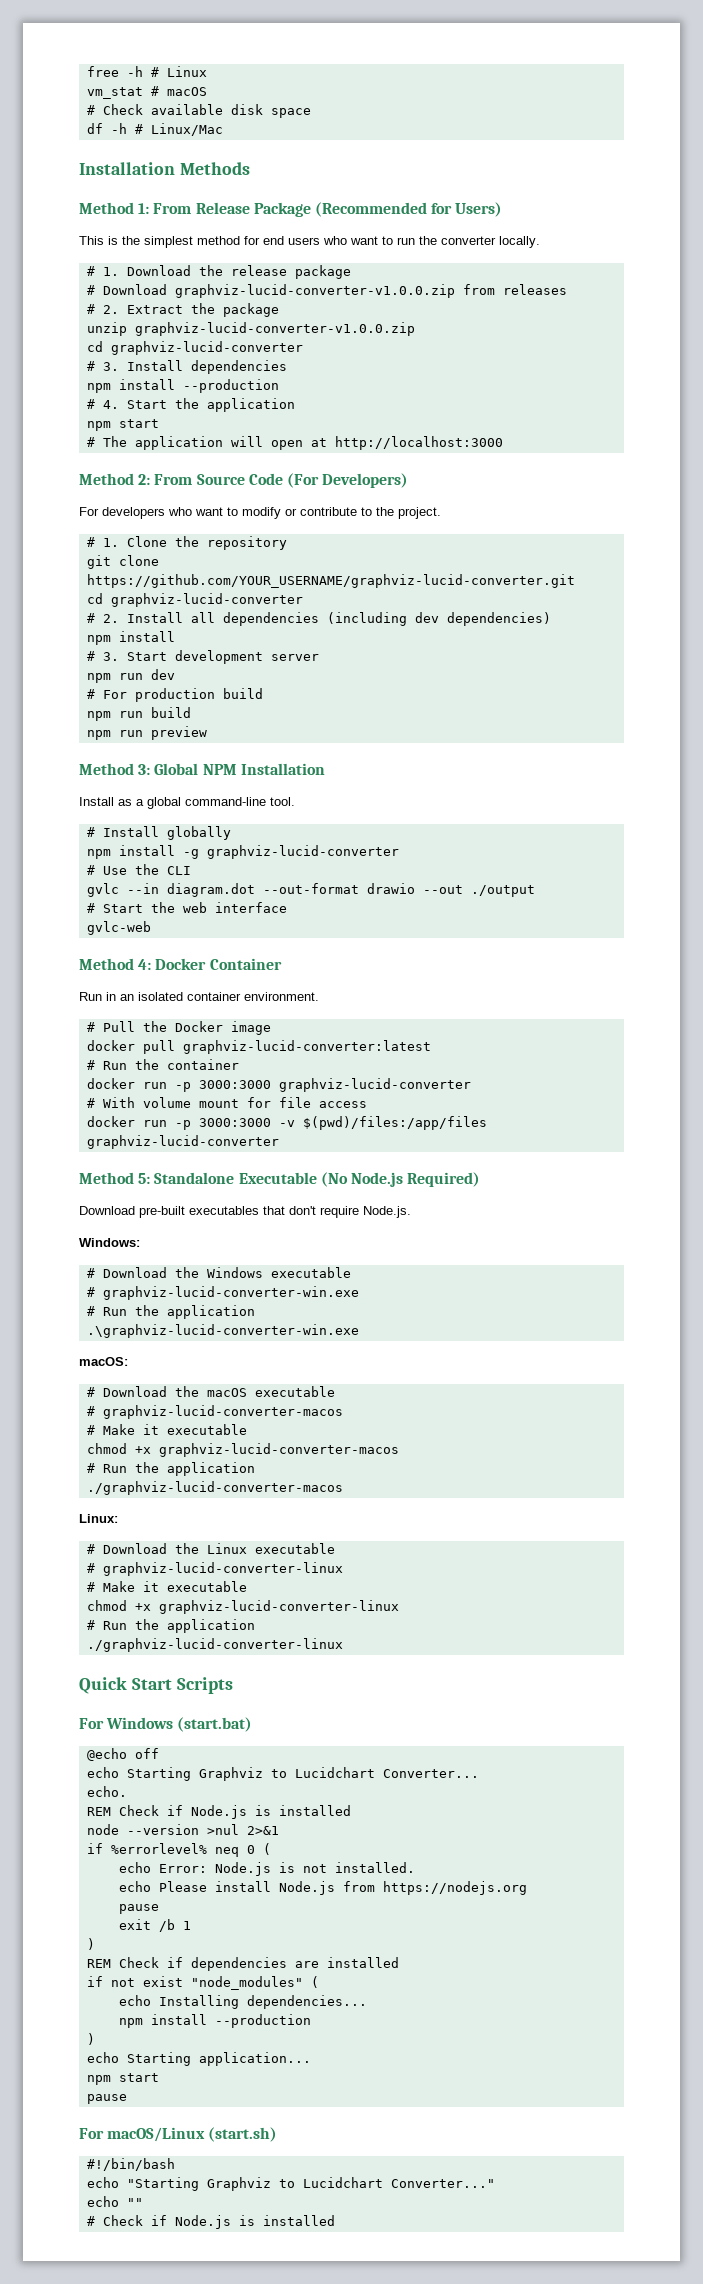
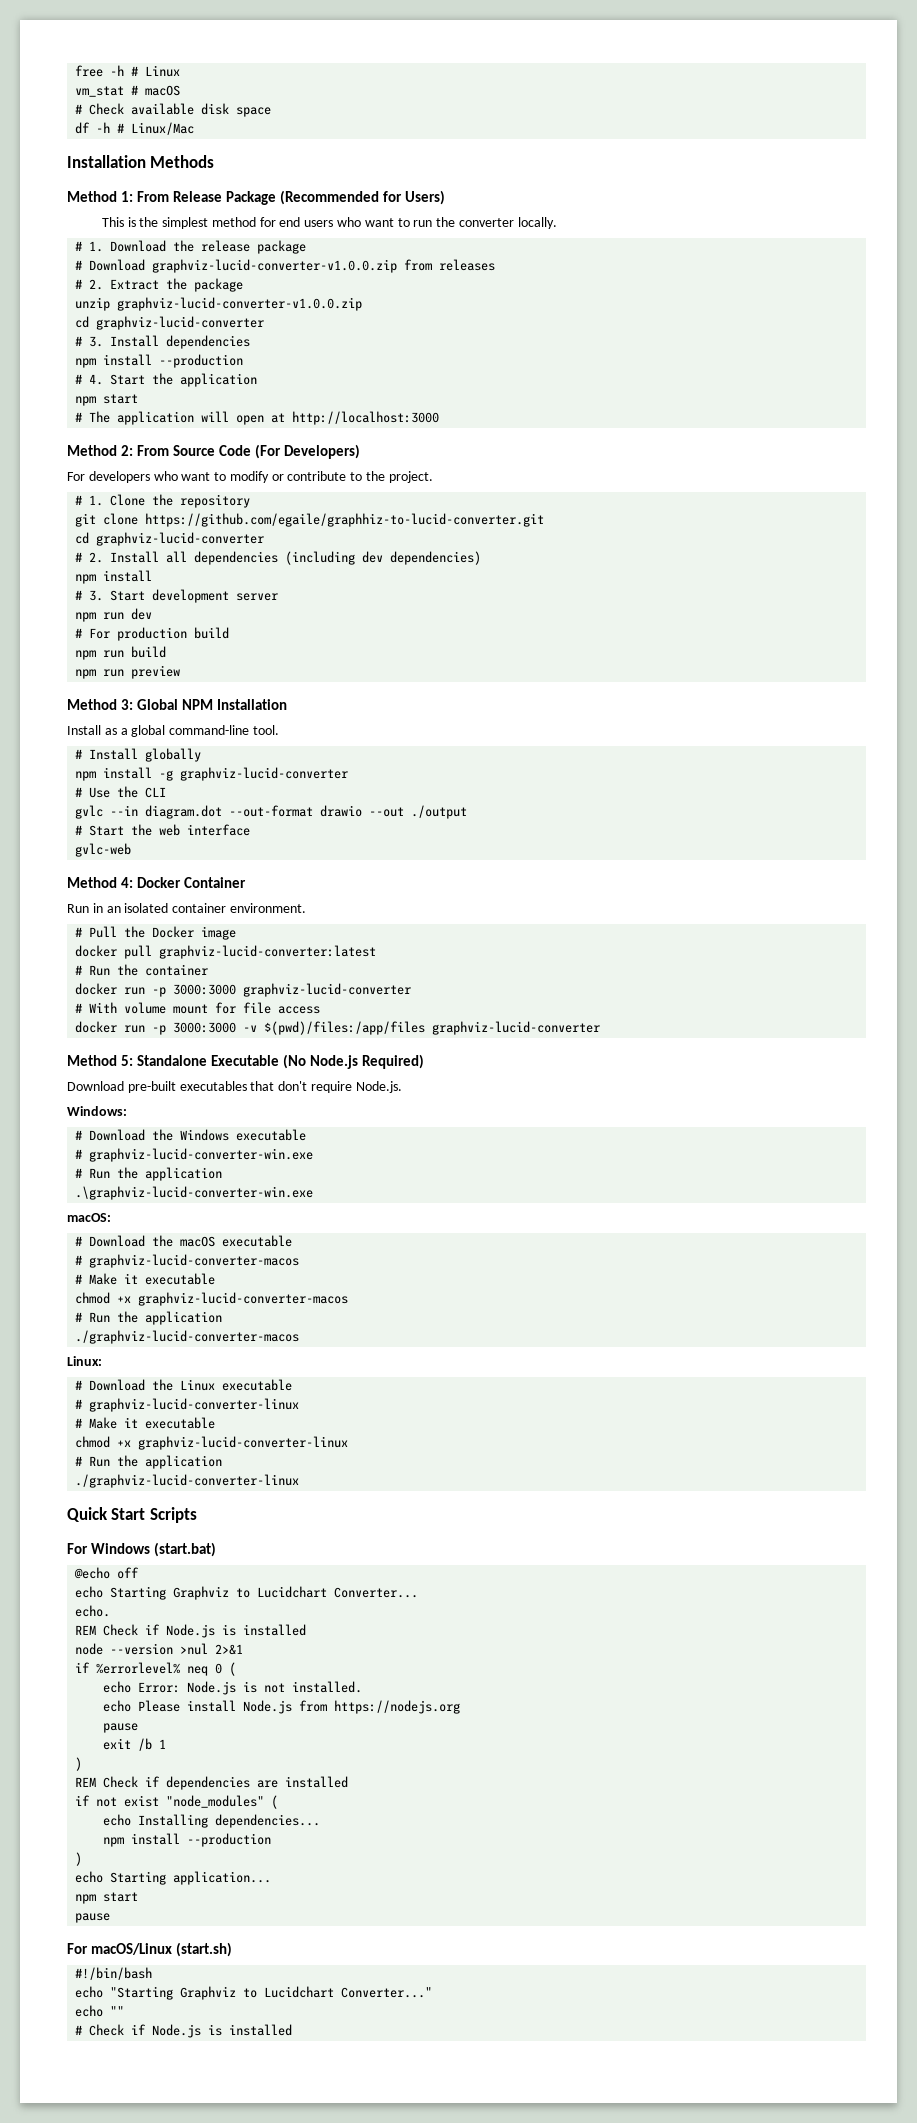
[86,574,575,588] https://github.com/YOUR_USERNAME/graphviz-lucid-converter.git -> [145,513,545,527] https://github.com/egaile/graphhiz-to-lucid-converter.git

